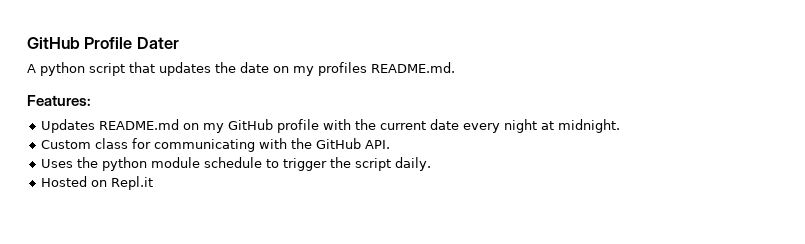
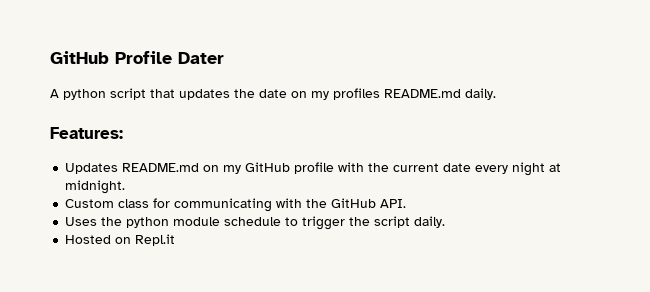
[371,62,455,73] README.md. -> [384,88,496,100] README.md daily.

